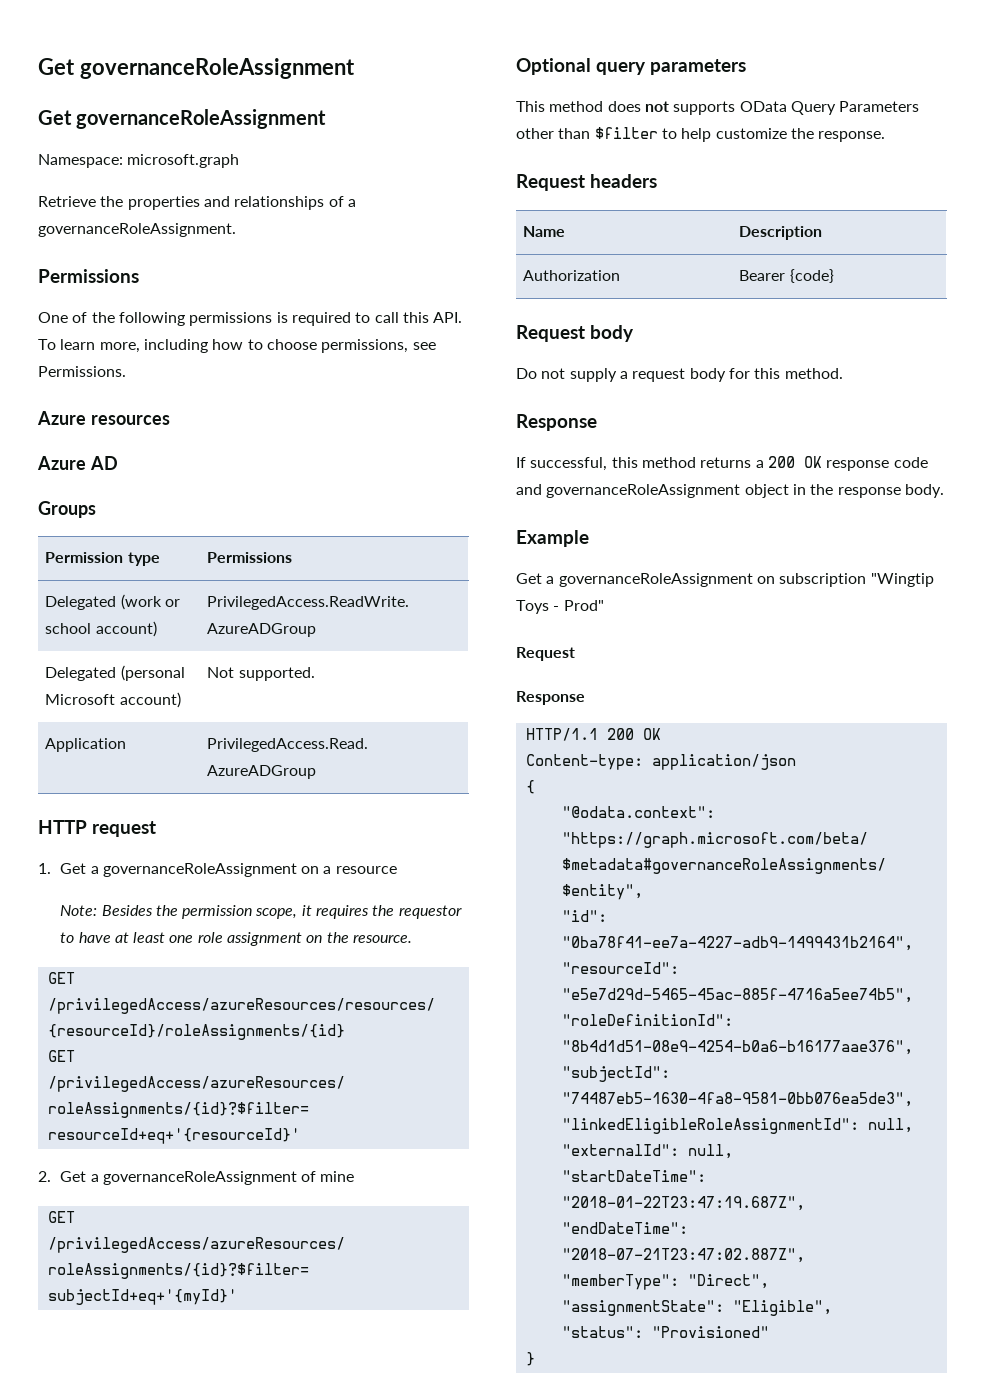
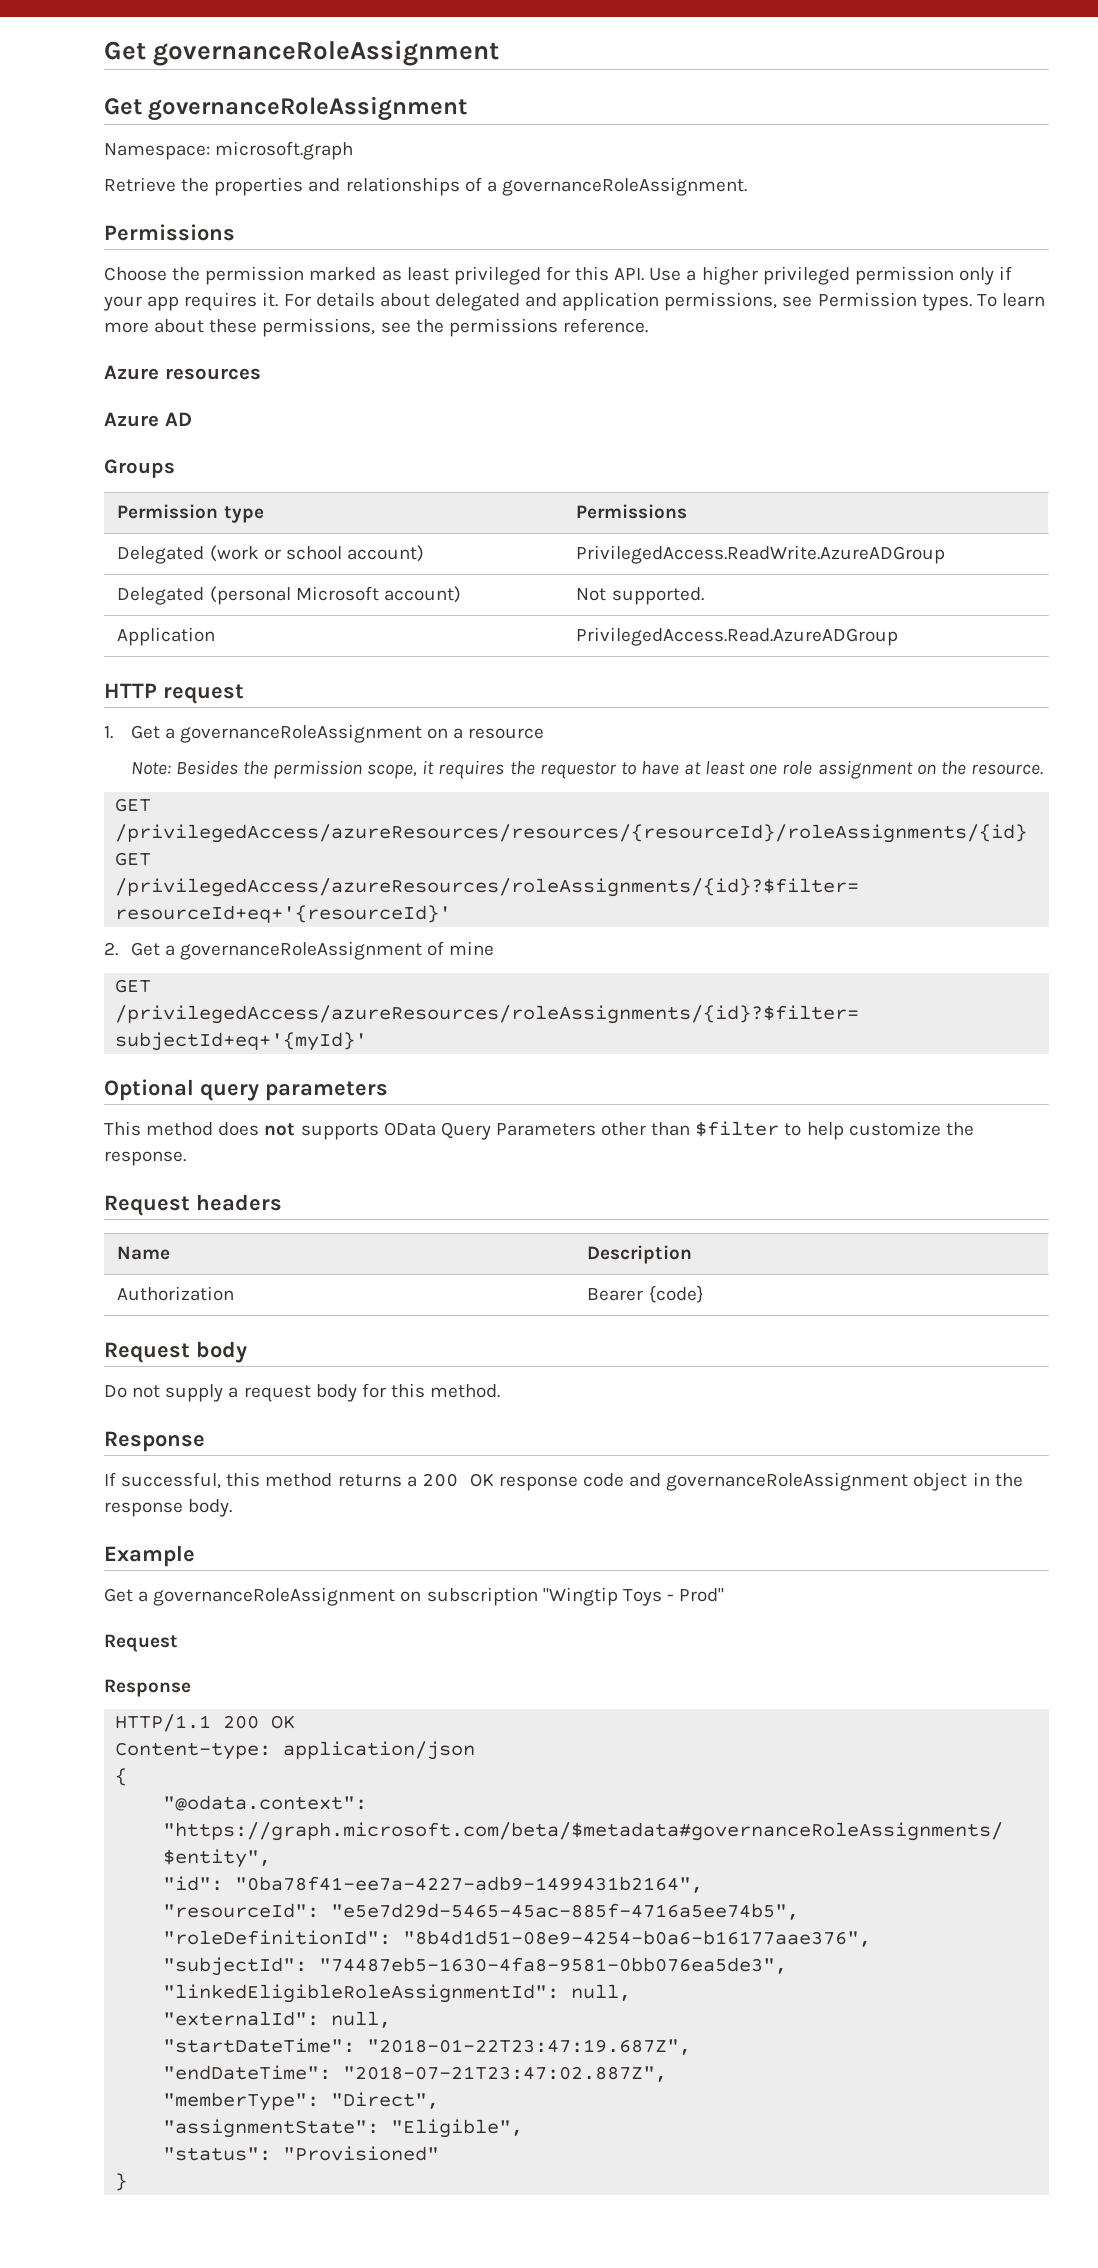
[38,312,463,326] [38,339,436,353] [38,366,126,377] One of the following permissions is required to call this API. To learn more, including how to choose permissions, see Permissions. -> [104,266,1013,285] [103,292,1045,311] [104,318,648,337] Choose the permission marked as least privileged for this API. Use a higher privileged permission only if your app requires it. For details about delegated and application permissions, see Permission types. To learn more about these permissions, see the permissions reference.

